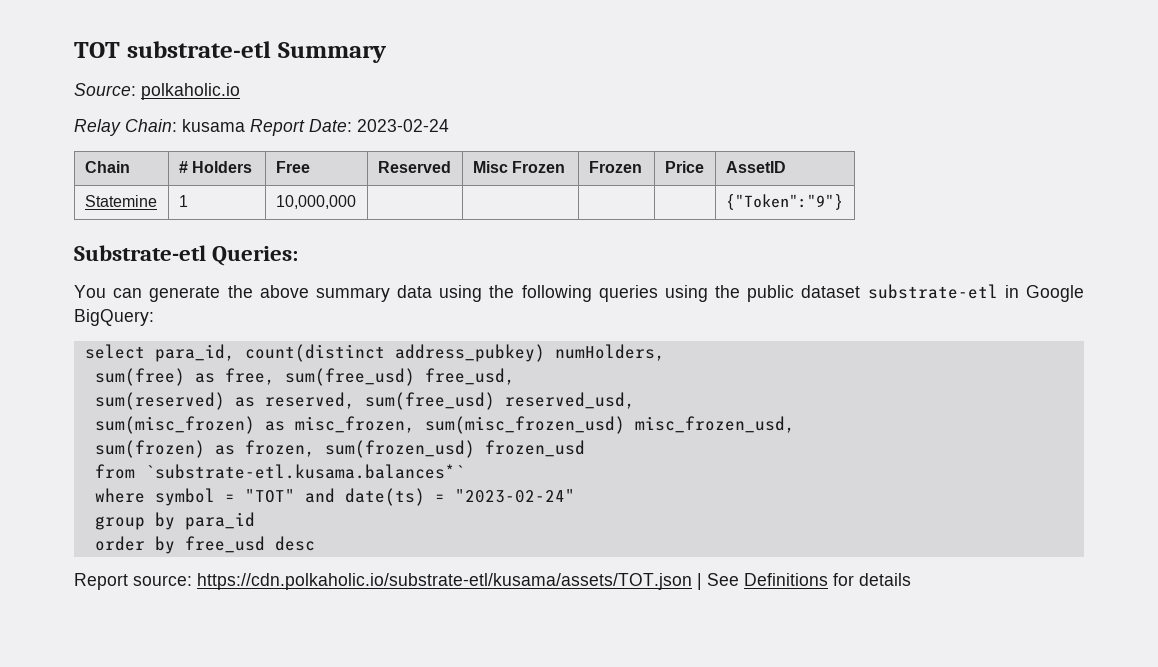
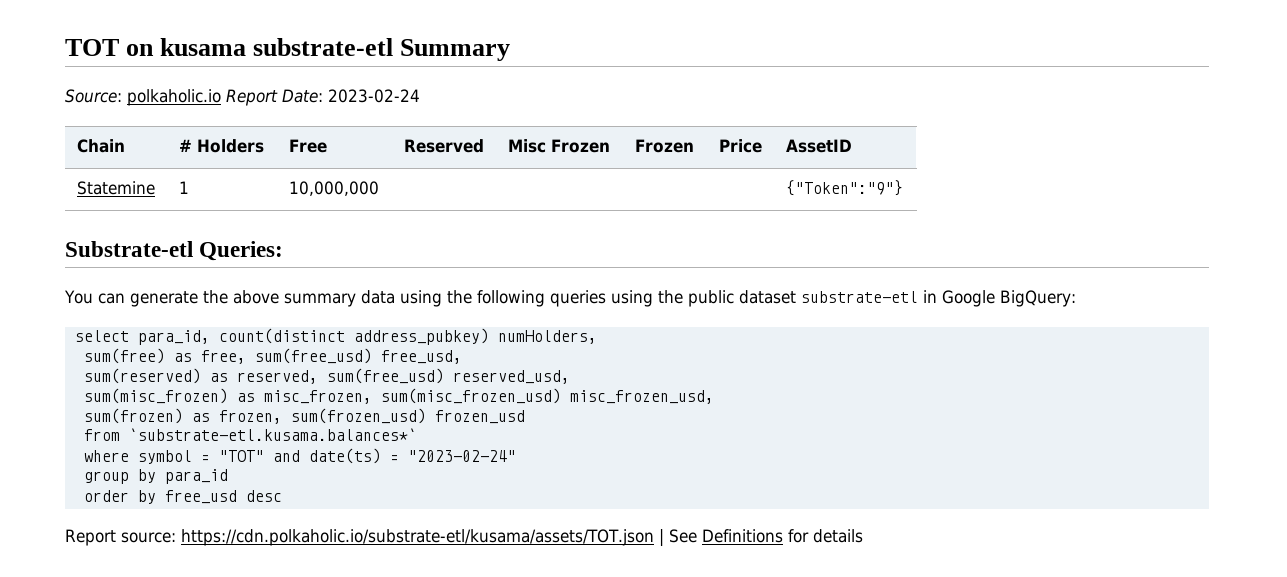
(120, 50) none -> [126,38,247,56] on kusama
[74,119,245,136] // Relay Chain: kusama -> (221, 97) none

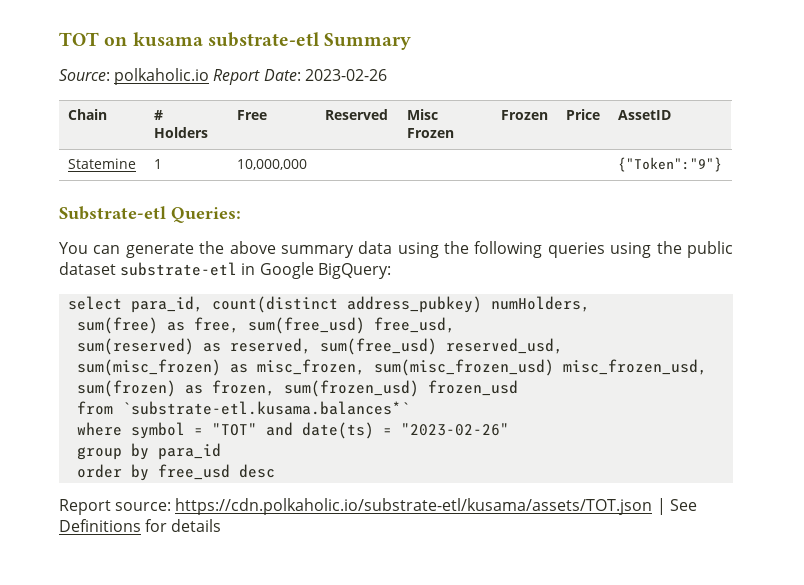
[328,89,420,103] 2023-02-24 -> [304,69,387,81] 2023-02-26
[407,450,516,462] "2023-02-24" -> [401,423,510,436] "2023-02-26"

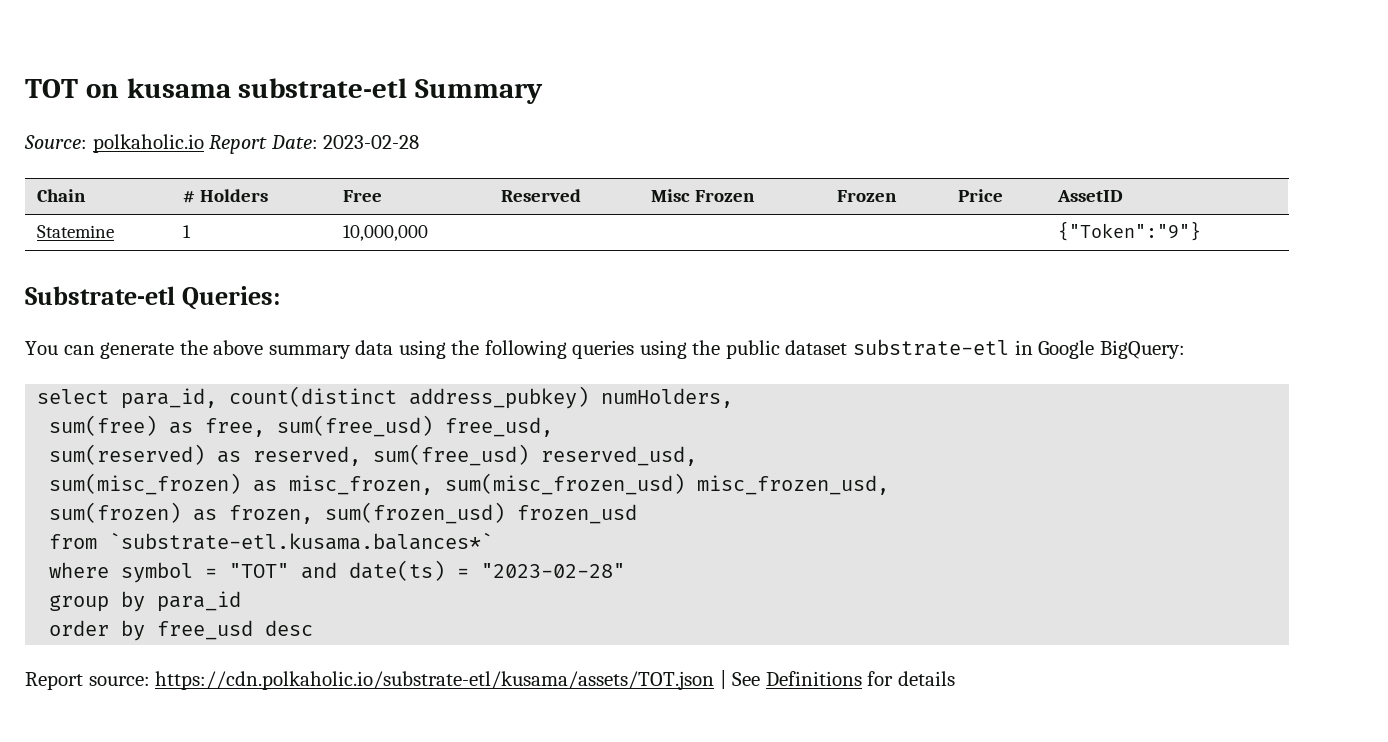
[304,69,387,81] 2023-02-26 -> [323,135,420,149] 2023-02-28
[401,423,510,436] "2023-02-26" -> [481,563,626,578] "2023-02-28"

